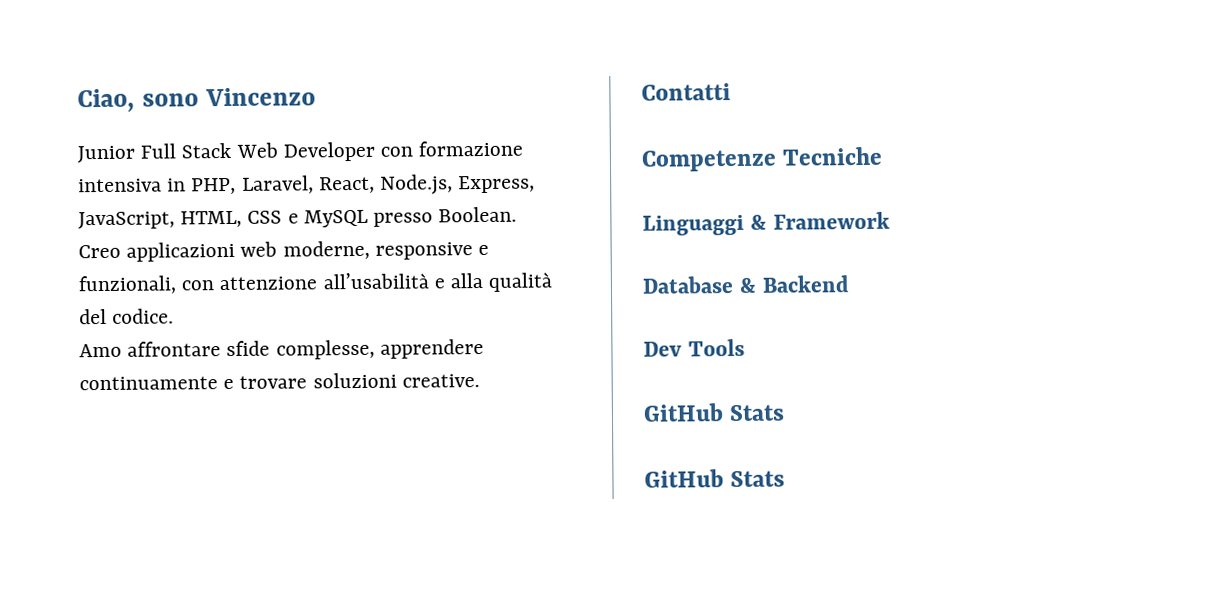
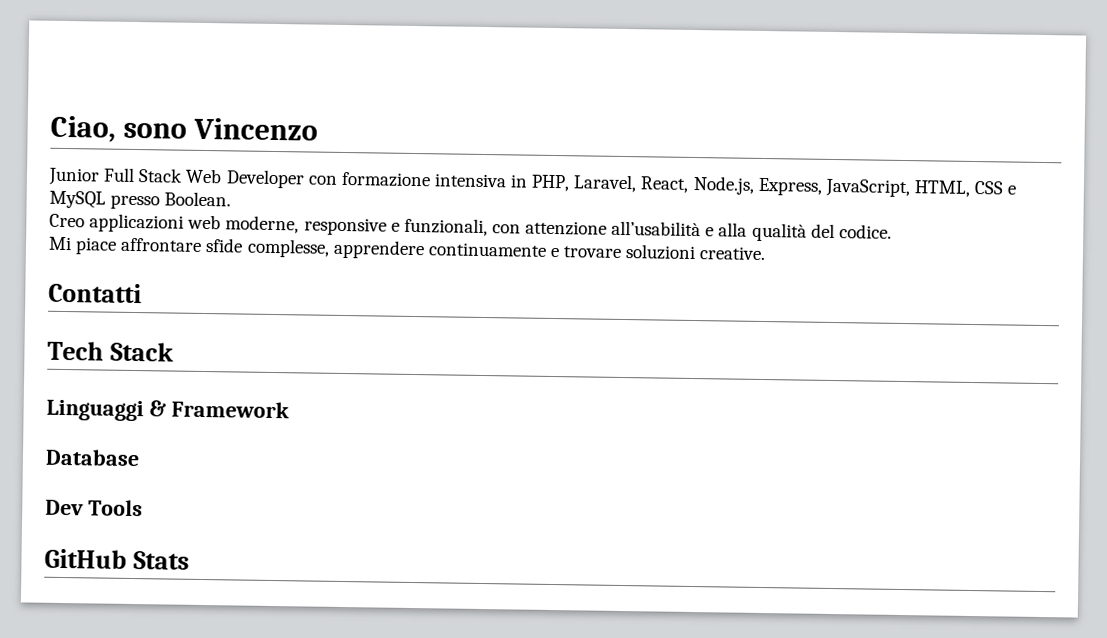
[79,343,122,358] Amo -> [48,236,118,255] Mi piace
[641,146,883,172] Competenze Tecniche -> [47,340,174,362] Tech Stack
[738,275,849,293] & Backend -> (140, 457) none
[644,469,786,488] // GitHub Stats -> (190, 560) none

